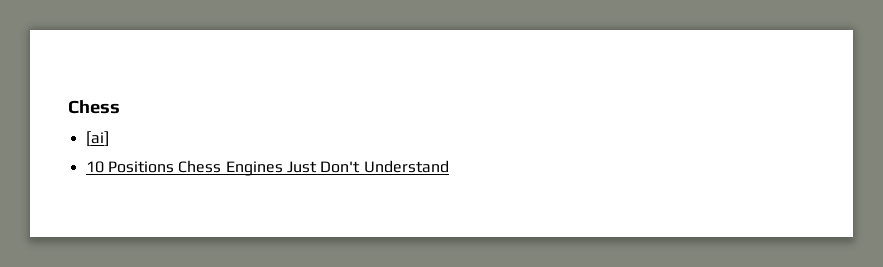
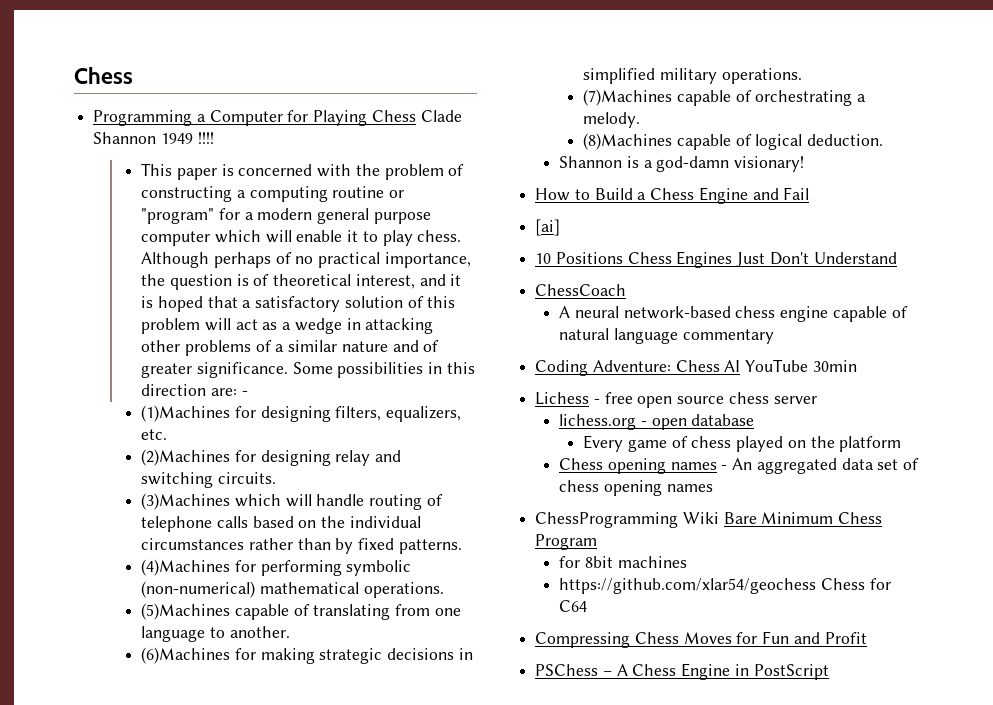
[68,100,120,114] Chess -> [74,67,133,84] [93,110,462,126] [93,132,214,144] [141,163,465,180] [141,186,405,202] [141,208,431,224] [141,230,462,246] [141,252,471,268] [141,274,462,290] [141,296,456,312] [141,318,434,334] [141,340,440,356] [141,362,475,378] [141,384,248,396] [141,405,462,422] [141,429,168,440] [141,449,402,466] [141,472,276,488] [141,493,443,510] [141,516,421,532] [141,538,462,554] [141,559,412,576] [141,581,444,598] [141,603,461,620] [141,626,290,642] [141,647,473,664] [583,68,802,84] [583,89,867,106] [583,112,641,128] [583,133,884,150] [559,156,805,172] [535,187,810,204] Chess // Programming a Computer for Playing Chess Clade Shannon 1949 !!!! // This paper is concerned with the problem of constructing a computing routine or "program" for a modern general purpose computer which will enable it to play chess. Although perhaps of no practical importance, the question is of theoretical interest, and it is hoped that a satisfactory solution of this problem will act as a wedge in attacking other problems of a similar nature and of greater significance. Some possibilities in this direction are: - // (1)Machines for designing filters, equalizers, etc. // (2)Machines for designing relay and switching circuits. // (3)Machines which will handle routing of telephone calls based on the individual circumstances rather than by fixed patterns. // (4)Machines for performing symbolic (non-numerical) mathematical operations. // (5)Machines capable of translating from one language to another. // (6)Machines for making strategic decisions in simplified military operations. // (7)Machines capable of orchestrating a melody. // (8)Machines capable of logical deduction. // Shannon is a god-damn visionary! // How to Build a Chess Engine and Fail
(449, 166) none -> [535,284,627,296] [559,306,908,322] [559,328,774,344] [535,359,857,376] [535,392,817,408] [559,414,755,430] [583,435,902,452] [559,458,920,474] [559,480,713,496] [535,512,883,528] [535,534,598,550] [559,556,687,568] [559,578,891,594] [559,600,588,612] [535,631,867,648] [535,663,829,680] // ChessCoach // A neural network-based chess engine capable of natural language commentary // Coding Adventure: Chess AI YouTube 30min // Lichess - free open source chess server // lichess.org - open database // Every game of chess played on the platform // Chess opening names - An aggregated data set of chess opening names // ChessProgramming Wiki Bare Minimum Chess Program // for 8bit machines // https://github.com/xlar54/geochess Chess for C64 // Compressing Chess Moves for Fun and Profit // PSChess – A Chess Engine in PostScript

